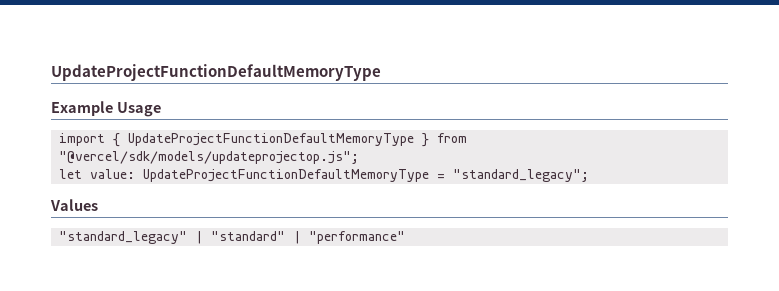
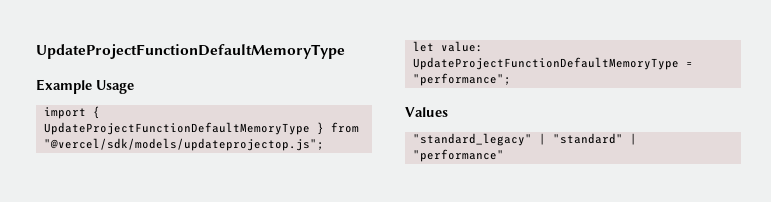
[452,169,589,182] "standard_legacy"; -> [412,73,511,86] "performance";

